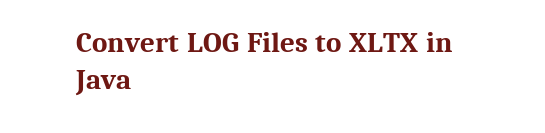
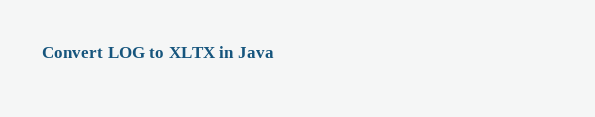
[246,32,308,52] Files -> (145, 52) none

